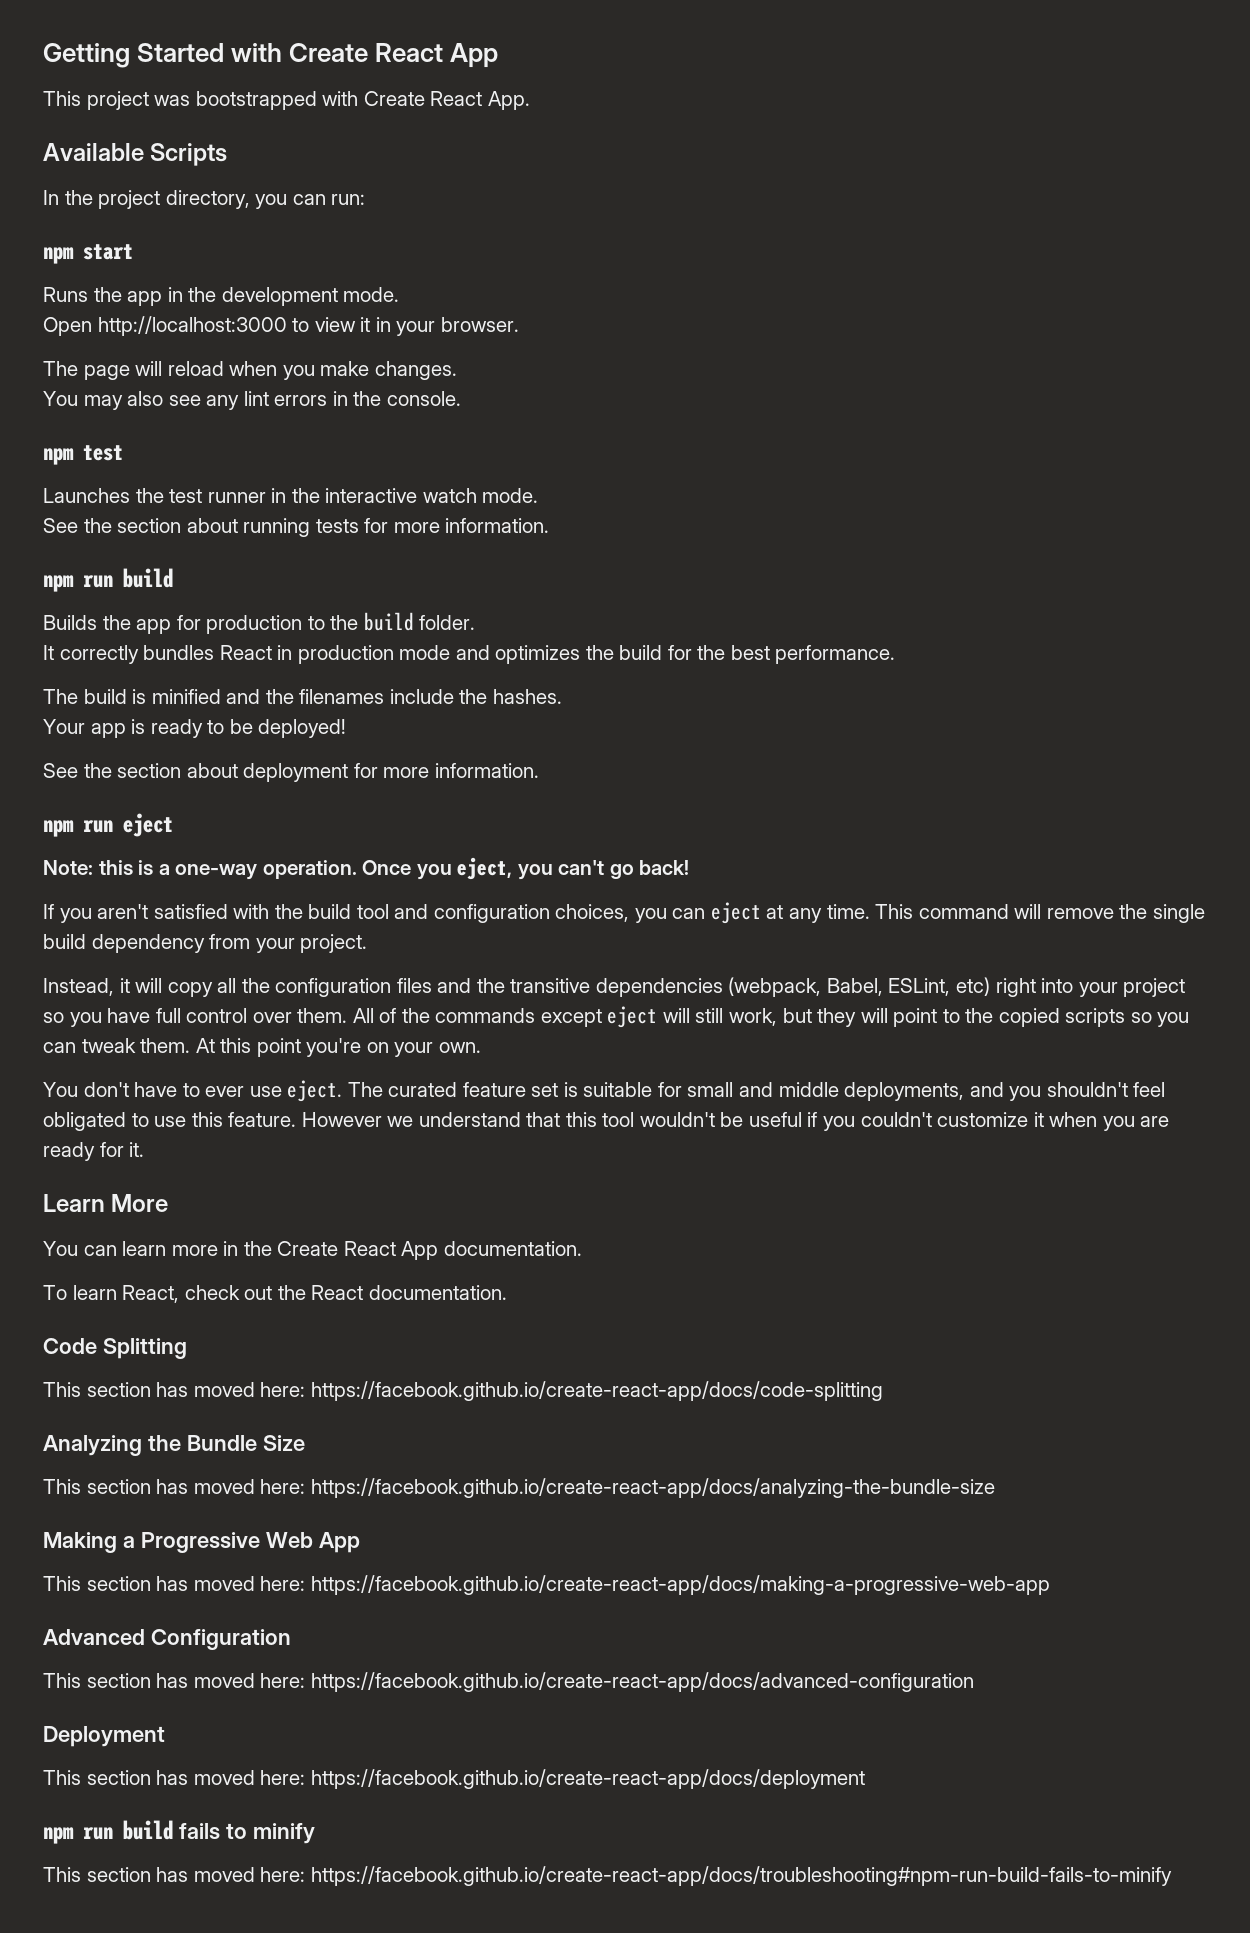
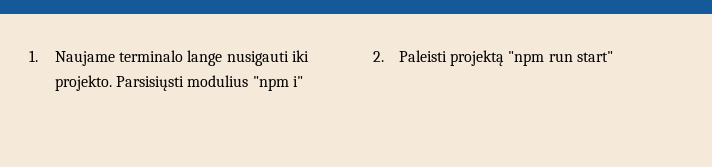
[43,43,499,68] [43,91,530,110] [43,143,228,166] [43,190,366,209] [43,244,133,264] [43,287,400,306] [43,316,519,336] [43,361,457,380] [43,391,461,410] [43,445,123,465] [43,488,539,503] [43,518,550,537] [43,568,173,592] [43,612,476,634] [43,645,896,664] [43,689,562,704] [43,719,347,738] [43,763,539,782] [43,813,173,837] [43,857,690,880] [43,902,1205,924] [43,934,368,953] [43,977,1186,997] [43,1006,1190,1028] [43,1038,481,1057] [43,1080,1166,1102] [43,1112,1170,1131] [43,1142,145,1161] [43,1194,169,1212] [43,1241,582,1260] [43,1285,507,1303] [43,1338,187,1359] [43,1381,883,1401] [43,1435,305,1456] [43,1478,995,1498] [43,1532,360,1553] [43,1575,1050,1595] [43,1629,291,1650] [43,1672,974,1692] [43,1726,165,1747] [43,1769,865,1789] [43,1820,315,1844] [43,1866,1172,1886] Getting Started with Create React App // This project was bootstrapped with Create React App. // Available Scripts // In the project directory, you can run: // npm start // Runs the app in the development mode. // Open http://localhost:3000 to view it in your browser. // The page will reload when you make changes. // You may also see any lint errors in the console. // npm test // Launches the test runner in the interactive watch mode. // See the section about running tests for more information. // npm run build // Builds the app for production to the build folder. // It correctly bundles React in production mode and optimizes the build for the best performance. // The build is minified and the filenames include the hashes. // Your app is ready to be deployed! // See the section about deployment for more information. // npm run eject // Note: this is a one-way operation. Once you eject, you can't go back! // If you aren't satisfied with the build tool and configuration choices, you can eject at any time. This command will remove the single build dependency from your project. // Instead, it will copy all the configuration files and the transitive dependencies (webpack, Babel, ESLint, etc) right into your project so you have full control over them. All of the commands except eject will still work, but they will point to the copied scripts so you can tweak them. At this point you're on your own. // You don't have to ever use eject. The curated feature set is suitable for small and middle deployments, and you shouldn't feel obligated to use this feature. However we understand that this tool wouldn't be useful if you couldn't customize it when you are ready for it. // Learn More // You can learn more in the Create React App documentation. // To learn React, check out the React documentation. // Code Splitting // This section has moved here: https://facebook.github.io/create-react-app/docs/code-splitting // Analyzing the Bundle Size // This section has moved here: https://facebook.github.io/create-react-app/docs/analyzing-the-bundle-size // Making a Progressive Web App // This section has moved here: https://facebook.github.io/create-react-app/docs/making-a-progressive-web-app // Advanced Configuration // This section has moved here: https://facebook.github.io/create-react-app/docs/advanced-configuration // Deployment // This section has moved here: https://facebook.github.io/create-react-app/docs/deployment // npm run build fails to minify // This section has moved here: https://facebook.github.io/create-react-app/docs/troubleshooting#npm-run-build-fails-to-minify -> [29,50,310,66] [54,75,304,91] [373,50,614,66] 1. Naujame terminalo lange nusigauti iki projekto. Parsisiųsti modulius "npm i" // 2. Paleisti projektą "npm run start"

